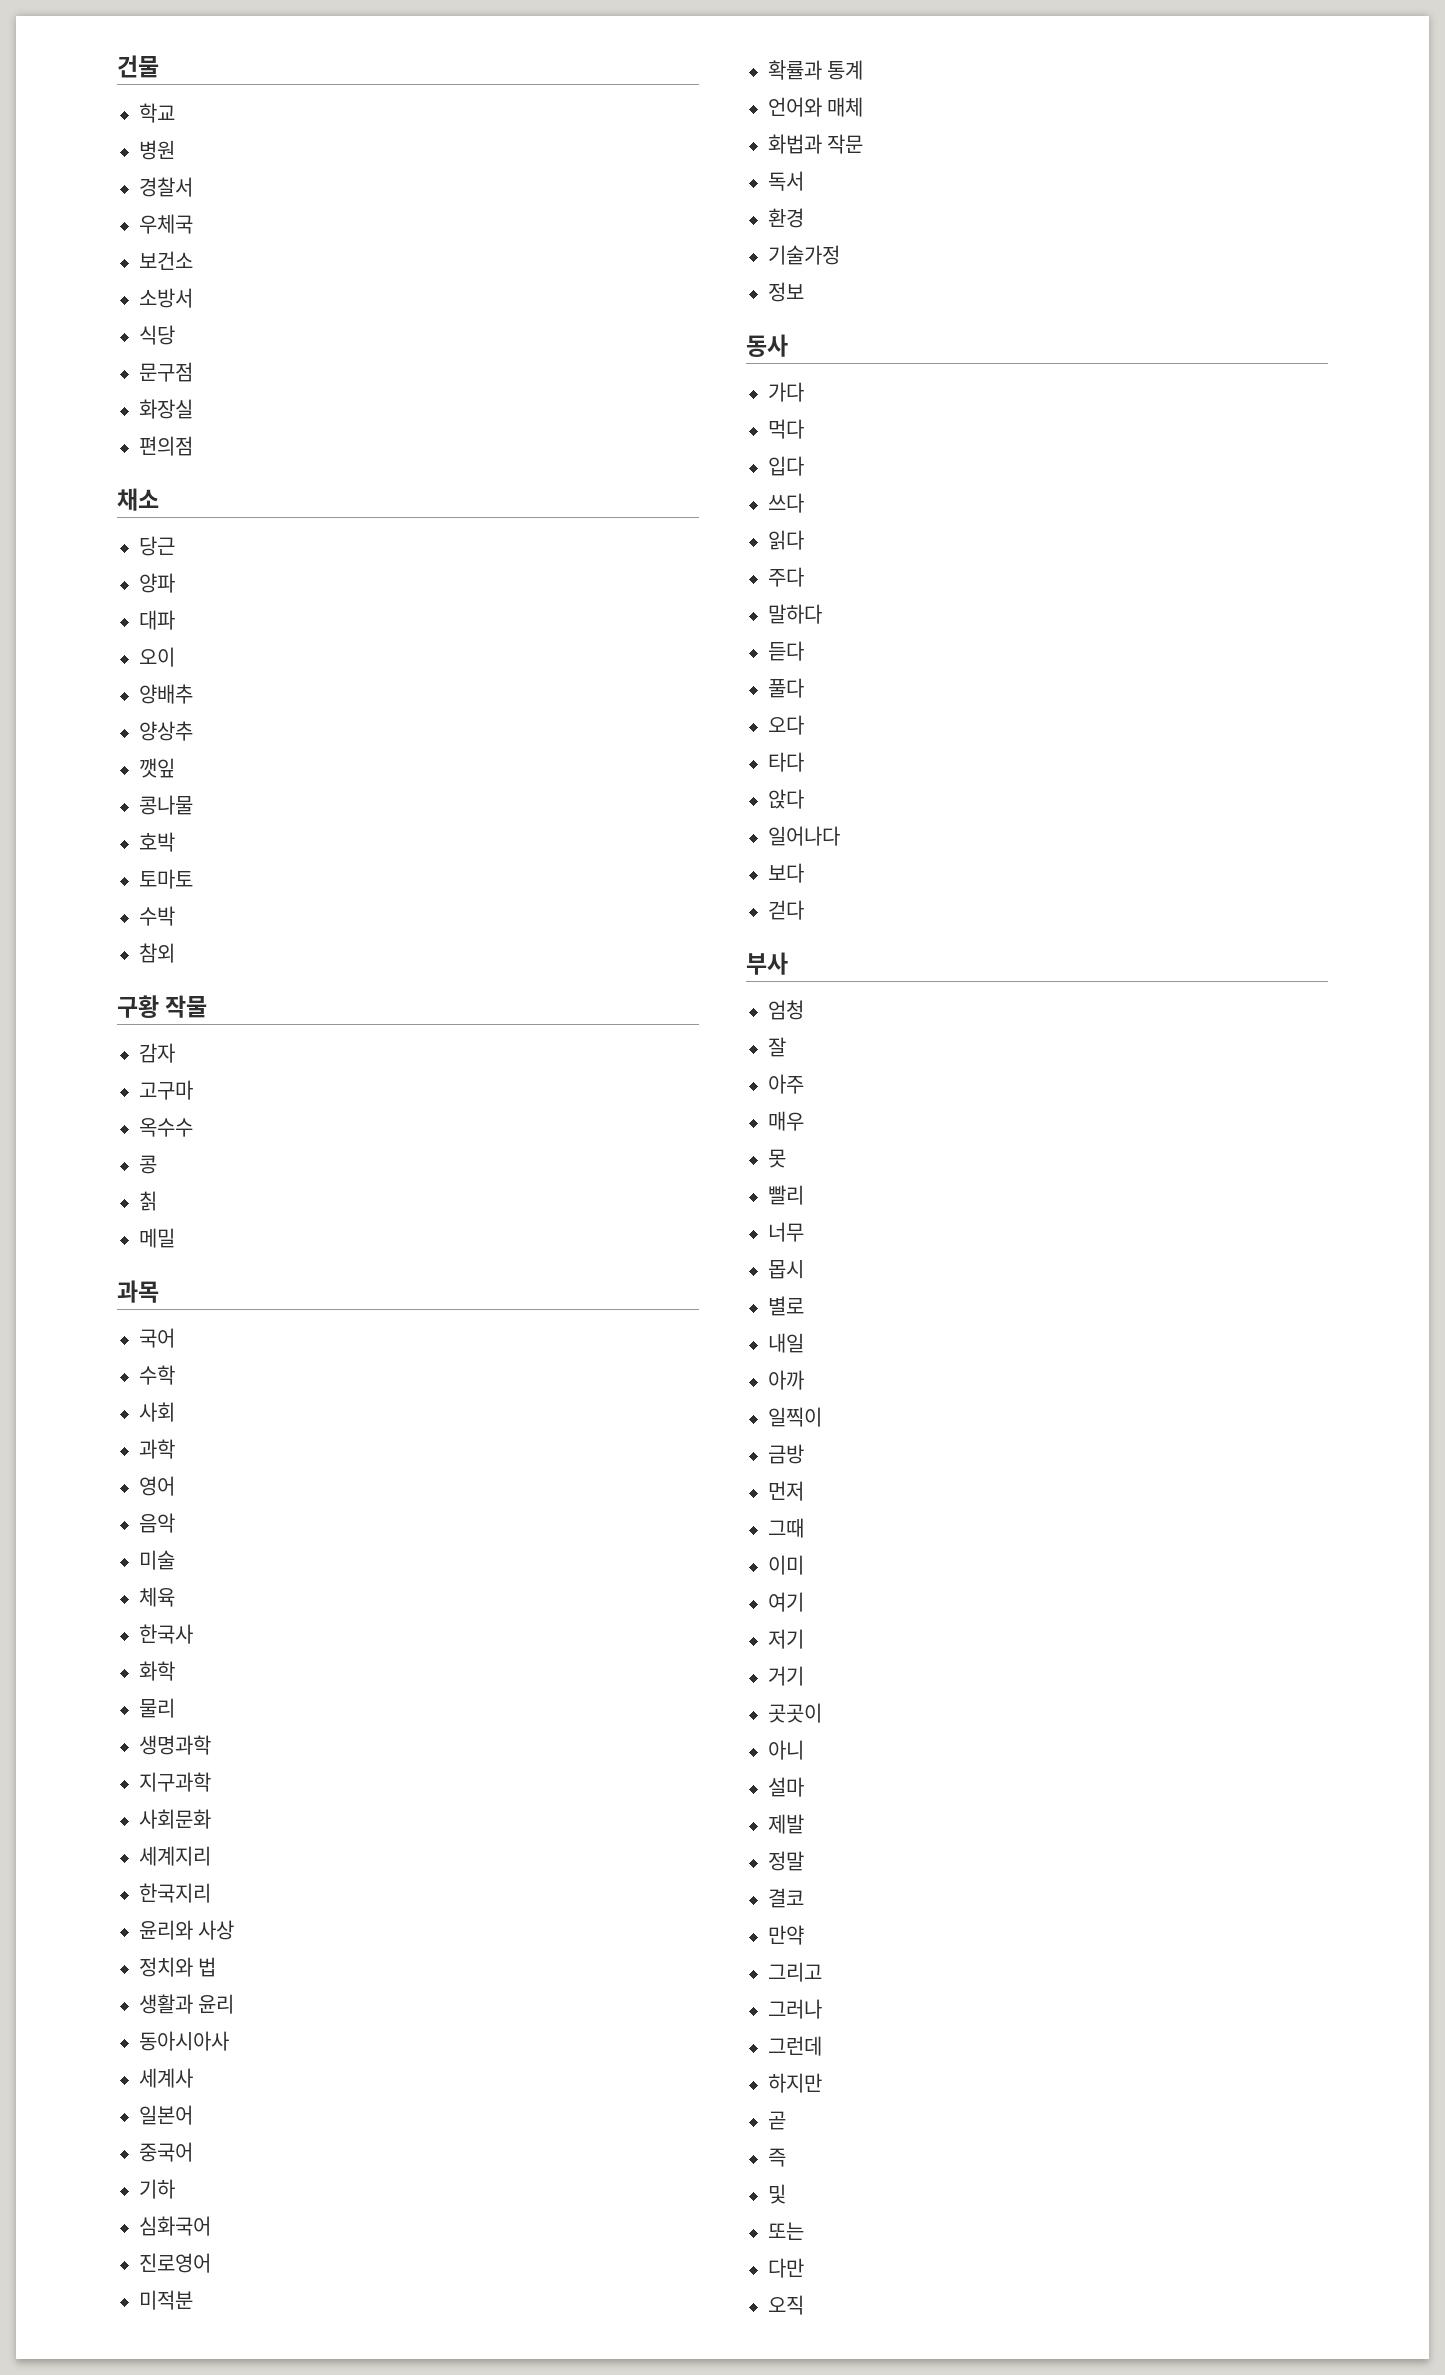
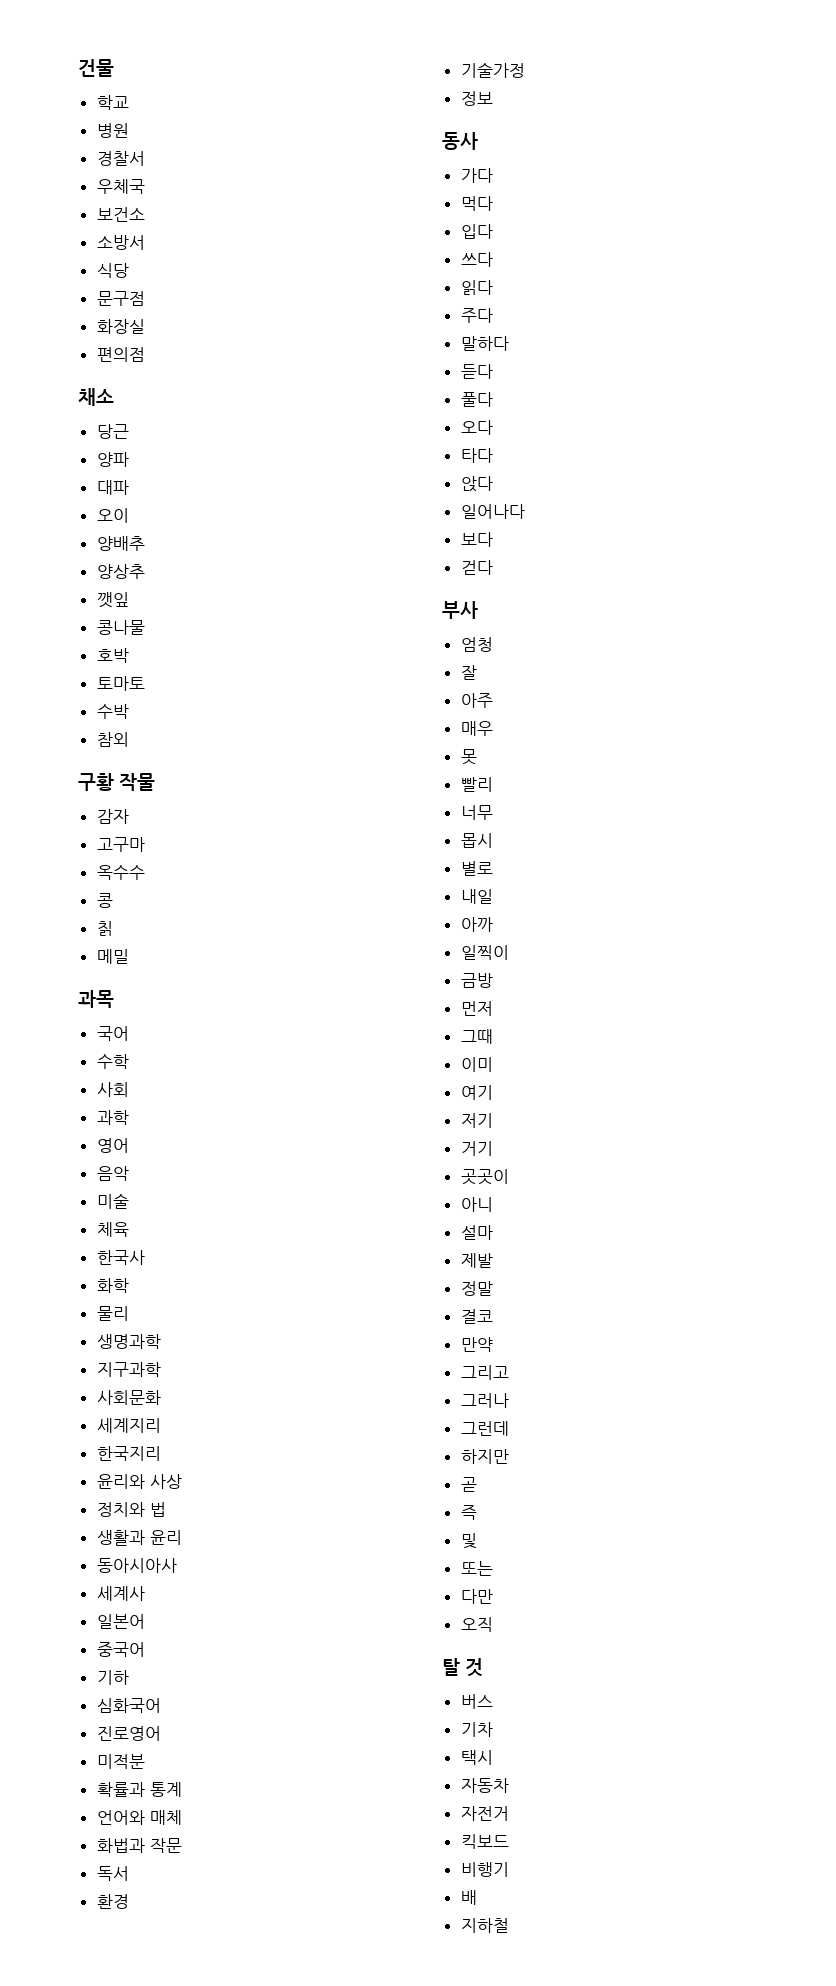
(804, 2305) none -> [442,1658,483,1677] [460,1694,493,1709] [460,1722,493,1737] [460,1750,493,1765] [460,1778,509,1793] [460,1806,509,1821] [460,1834,509,1849] [460,1862,509,1877] [460,1890,477,1905] [460,1918,509,1933] // 탈 것 // 버스 // 기차 // 택시 // 자동차 // 자전거 // 킥보드 // 비행기 // 배 // 지하철

